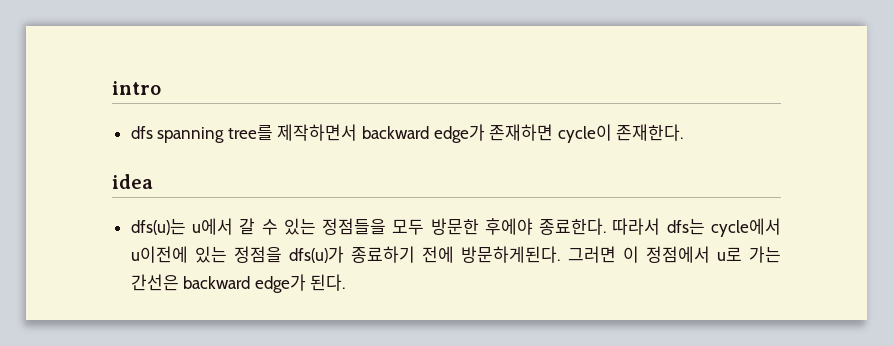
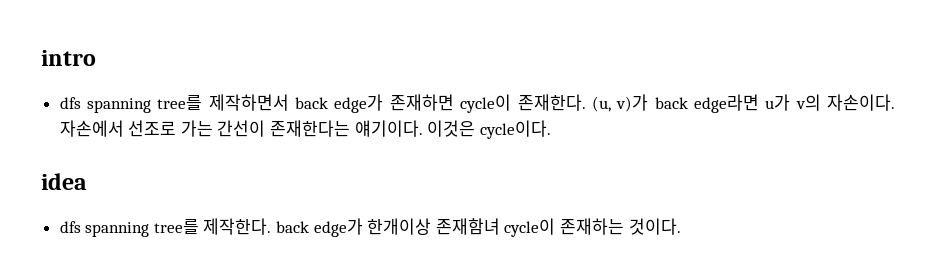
[362,126,430,139] backward -> [295,97,329,109] back
[112,174,153,189] [130,218,781,237] [130,246,782,263] [130,274,346,293] // idea // dfs(u)는 u에서 갈 수 있는 정점들을 모두 방문한 후에야 종료한다. 따라서 dfs는 cycle에서 u이전에 있는 정점을 dfs(u)가 종료하기 전에 방문하게된다. 그러면 이 정점에서 u로 가는 간선은 backward edge가 된다. -> [591,94,896,113] [59,120,551,139] [41,173,87,190] [59,218,681,237] (u, v)가 back edge라면 u가 v의 자손이다. 자손에서 선조로 가는 간선이 존재한다는 얘기이다. 이것은 cycle이다. // idea // dfs spanning tree를 제작한다. back edge가 한개이상 존재함녀 cycle이 존재하는 것이다.

